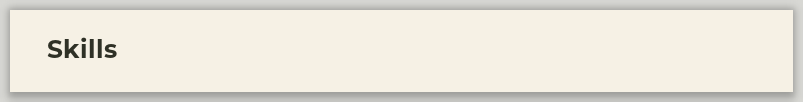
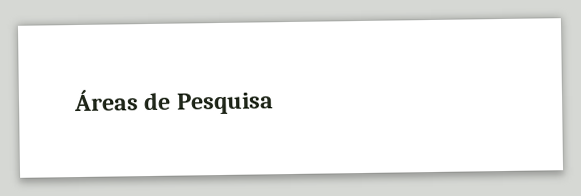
[47,37,117,58] Skills -> [73,89,274,115] Áreas de Pesquisa

